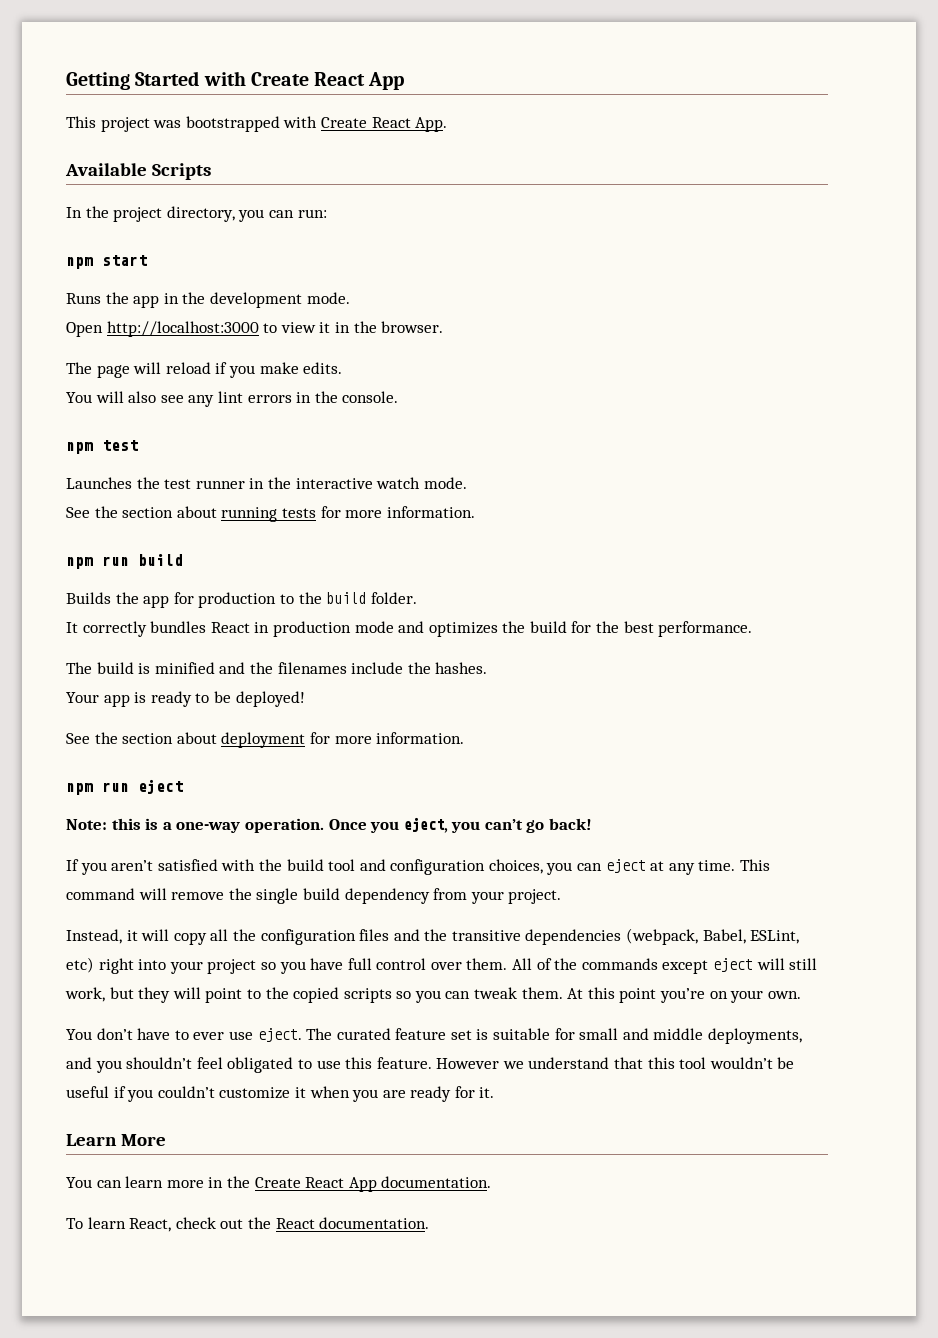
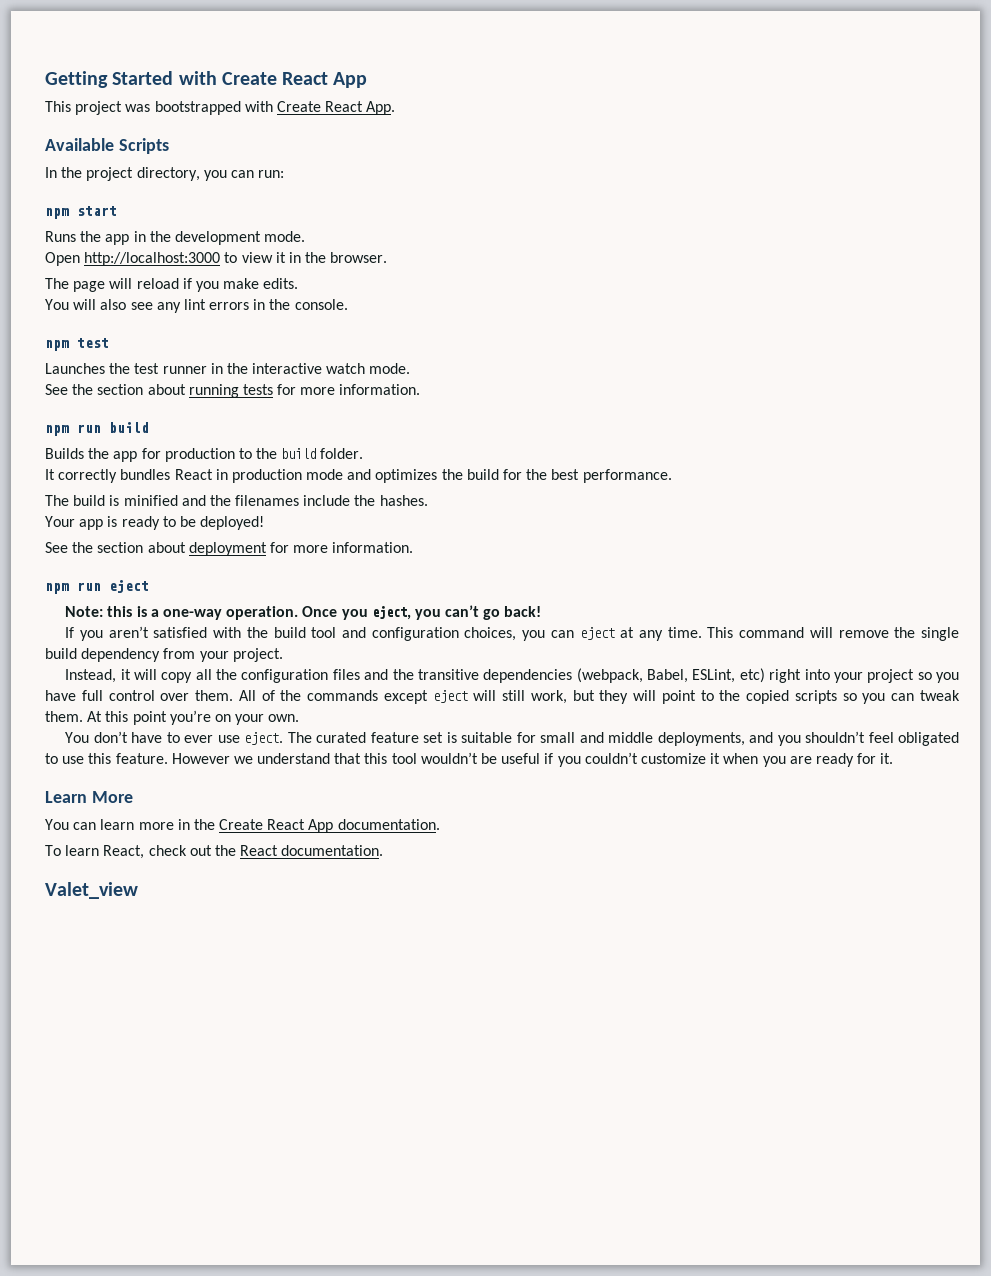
(430, 1223) none -> [45,882,138,899] // Valet_view

